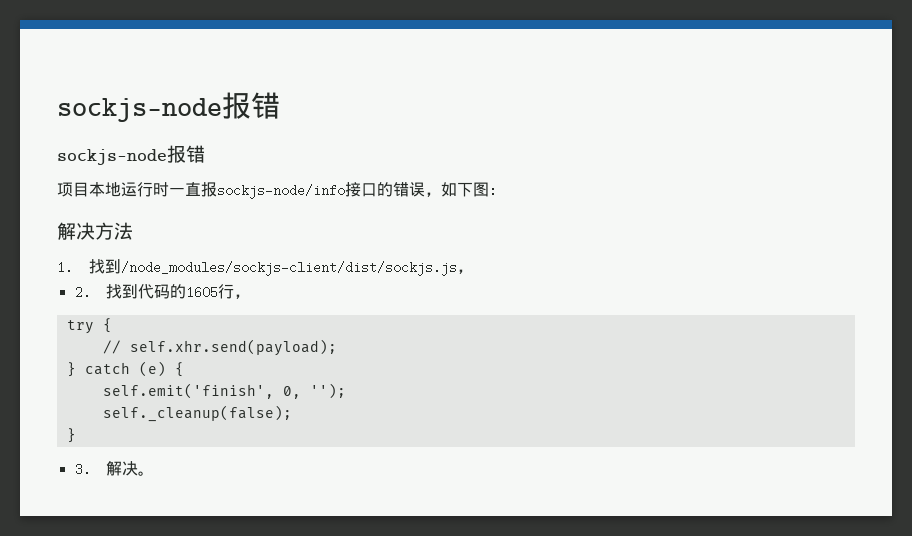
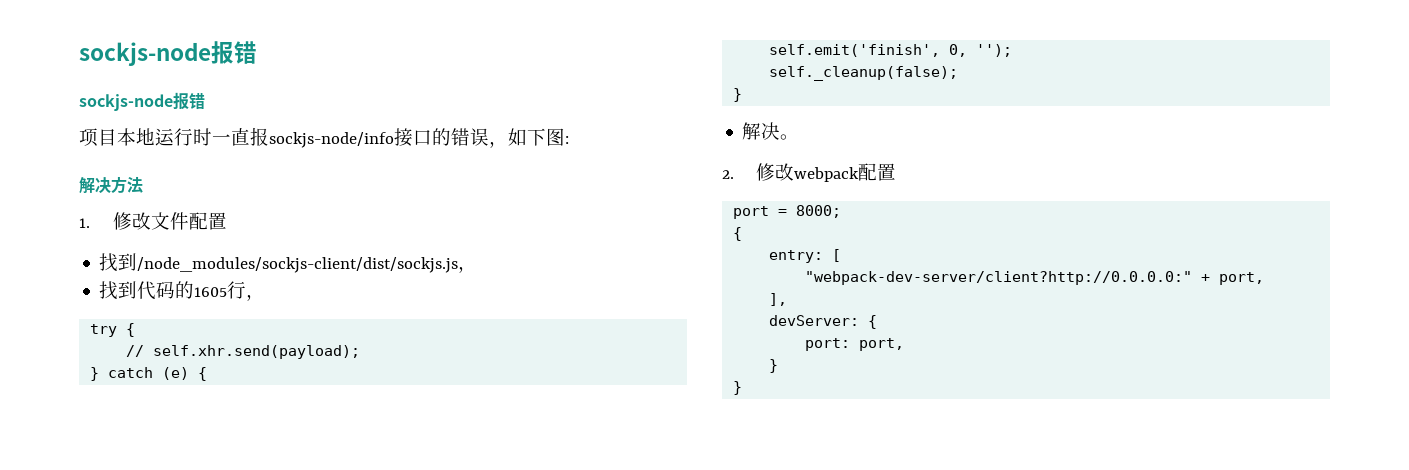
(73, 267) none -> [113,212,228,230] 修改文件配置 //
[74,286,91,299] 2. -> (478, 269) none
[74,463,91,476] 3. -> (743, 95) none
(155, 473) none -> [722,163,897,182] [733,205,842,219] [733,227,743,241] [769,249,842,263] [805,271,1265,285] [769,293,788,306] [769,315,878,329] [805,338,905,351] [769,359,779,373] [733,381,743,395] // 2.修改webpack配置 // port = 8000; // { // entry: [ // "webpack-dev-server/client?http://0.0.0.0:" + port, // ], // devServer: { // port: port, // } // }

